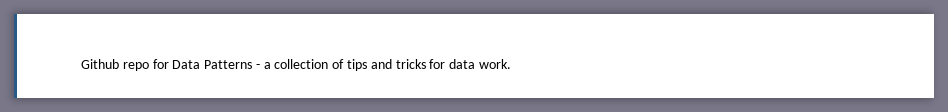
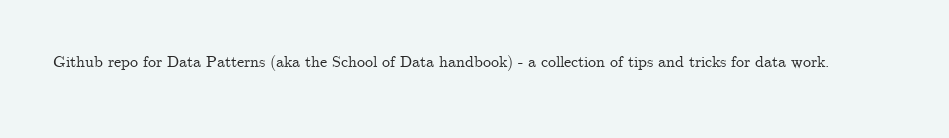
(253, 64) none -> [270,55,513,71] (aka the School of Data handbook)

